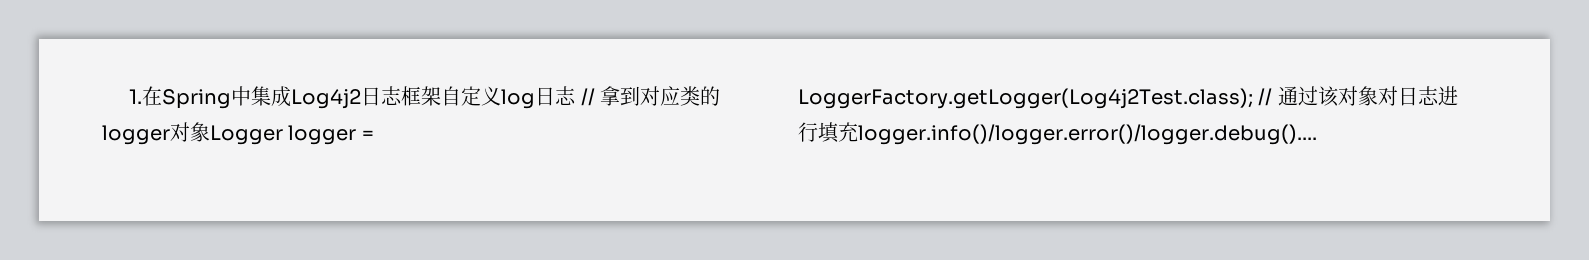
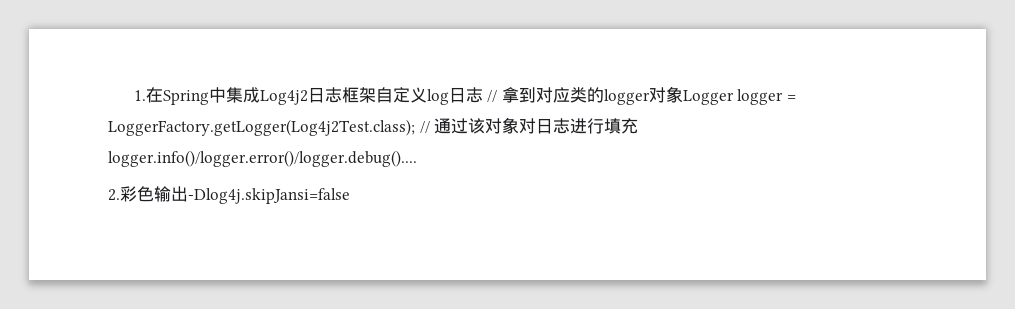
(1317, 134) none -> [108,186,350,204] // 2.彩色输出-Dlog4j.skipJansi=false

